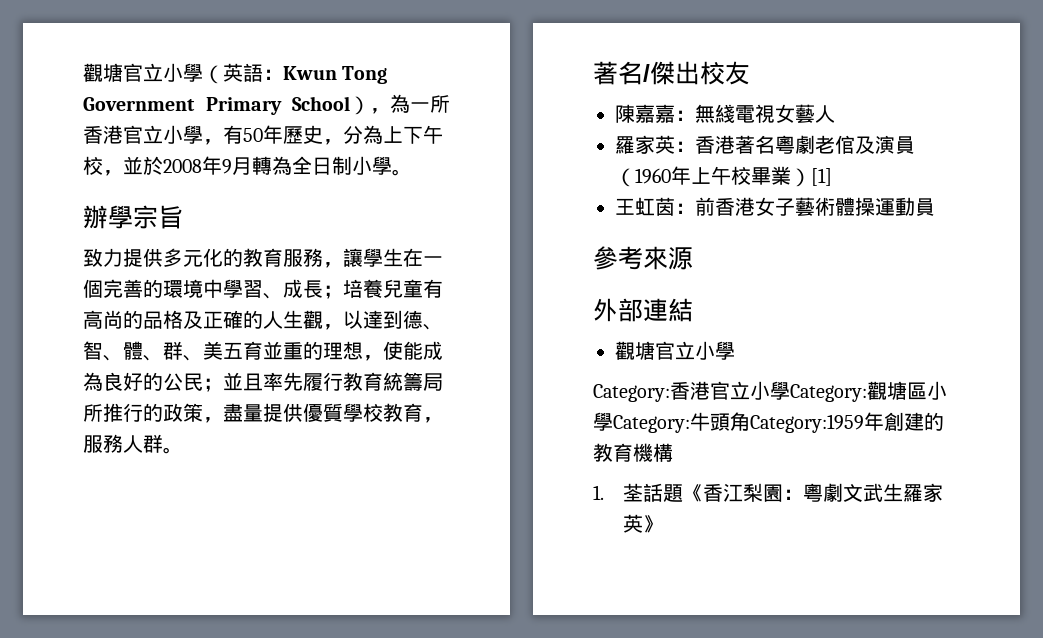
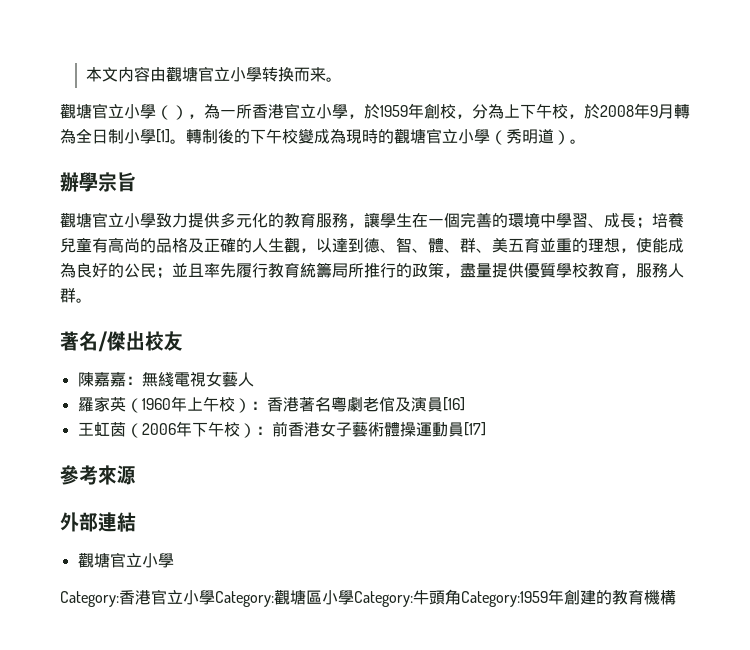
[83,63,388,84] [83,96,350,115] 觀塘官立小學（英語：Kwun Tong Government Primary School -> [85,66,342,82] [60,103,172,120] 本文内容由觀塘官立小學转换而来。 // 觀塘官立小學（
[223,125,323,144] 有50年歷史 -> [364,103,456,119] 於1959年創校
[123,156,143,175] 並 -> (584, 116) none
(392, 165) none -> [156,128,570,145] [1]。轉制後的下午校變成為現時的觀塘官立小學（秀明道）
(183, 217) none -> [60,212,156,228] 觀塘官立小學
(675, 144) none -> [125,396,251,413] （1960年上午校）
[615,166,832,187] [615,197,675,216] （1960年上午校畢業）[1] // 王虹茵 -> [442,397,465,411] [77,421,256,438] [16] // 王虹茵（2006年下午校）
(935, 207) none -> [463,422,486,436] [17]
[593,483,944,502] [623,514,664,533] // 1.荃話題《香江梨園：粵劇文武生羅家英》 -> (676, 597) none

